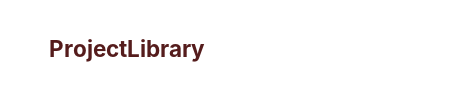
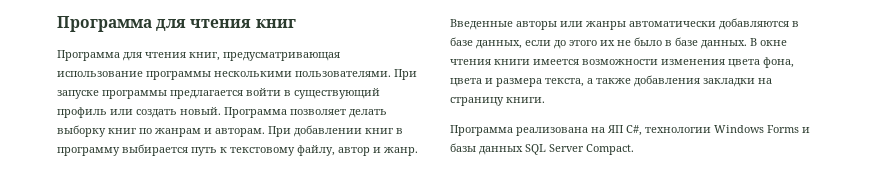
[49,39,205,62] ProjectLibrary -> [57,16,296,32] [57,50,340,61] [57,69,417,80] [57,88,380,99] [57,107,387,118] [57,125,403,137] [57,144,418,156] [450,18,799,30] [450,37,787,49] [450,57,794,68] [450,75,772,87] [450,97,545,106] [450,125,810,136] [450,143,634,155] Программа для чтения книг // Программа для чтения книг, предусматривающая использование программы несколькими пользователями. При запуске программы предлагается войти в существующий профиль или создать новый. Программа позволяет делать выборку книг по жанрам и авторам. При добавлении книг в программу выбирается путь к текстовому файлу, автор и жанр. Введенные авторы или жанры автоматически добавляются в базе данных, если до этого их не было в базе данных. В окне чтения книги имеется возможности изменения цвета фона, цвета и размера текста, а также добавления закладки на страницу книги. // Программа реализована на ЯП C#, технологии Windows Forms и базы данных SQL Server Compact.

